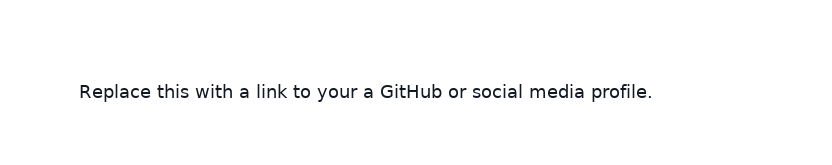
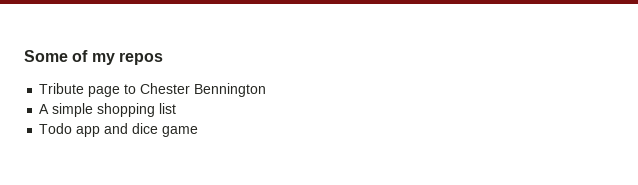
[79,84,653,102] Replace this with a link to your a GitHub or social media profile. -> [24,50,163,65] [39,83,267,97] [39,103,177,117] [39,123,199,137] Some of my repos // Tribute page to Chester Bennington // A simple shopping list // Todo app and dice game

